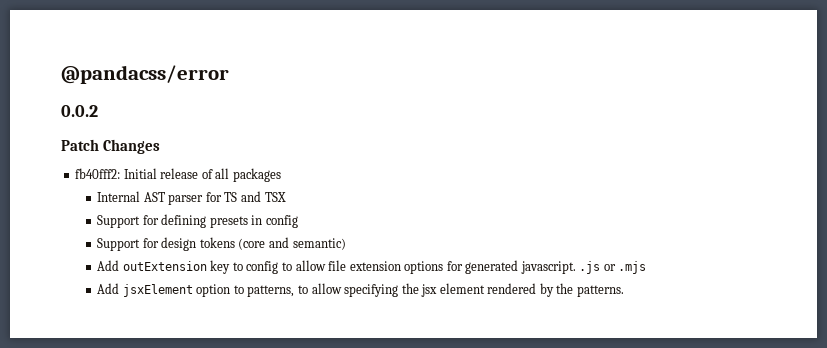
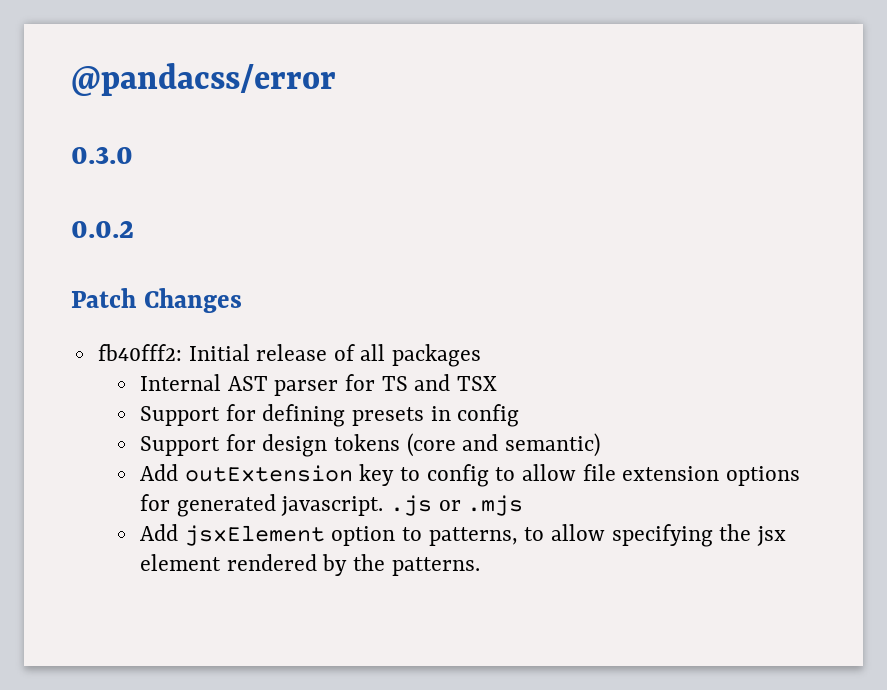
(229, 74) none -> [71,147,133,164] // 0.3.0

